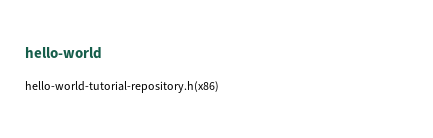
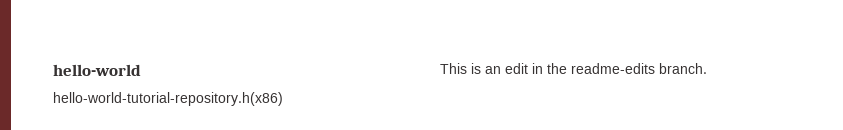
(219, 87) none -> [440,63,707,74] // This is an edit in the readme-edits branch.

